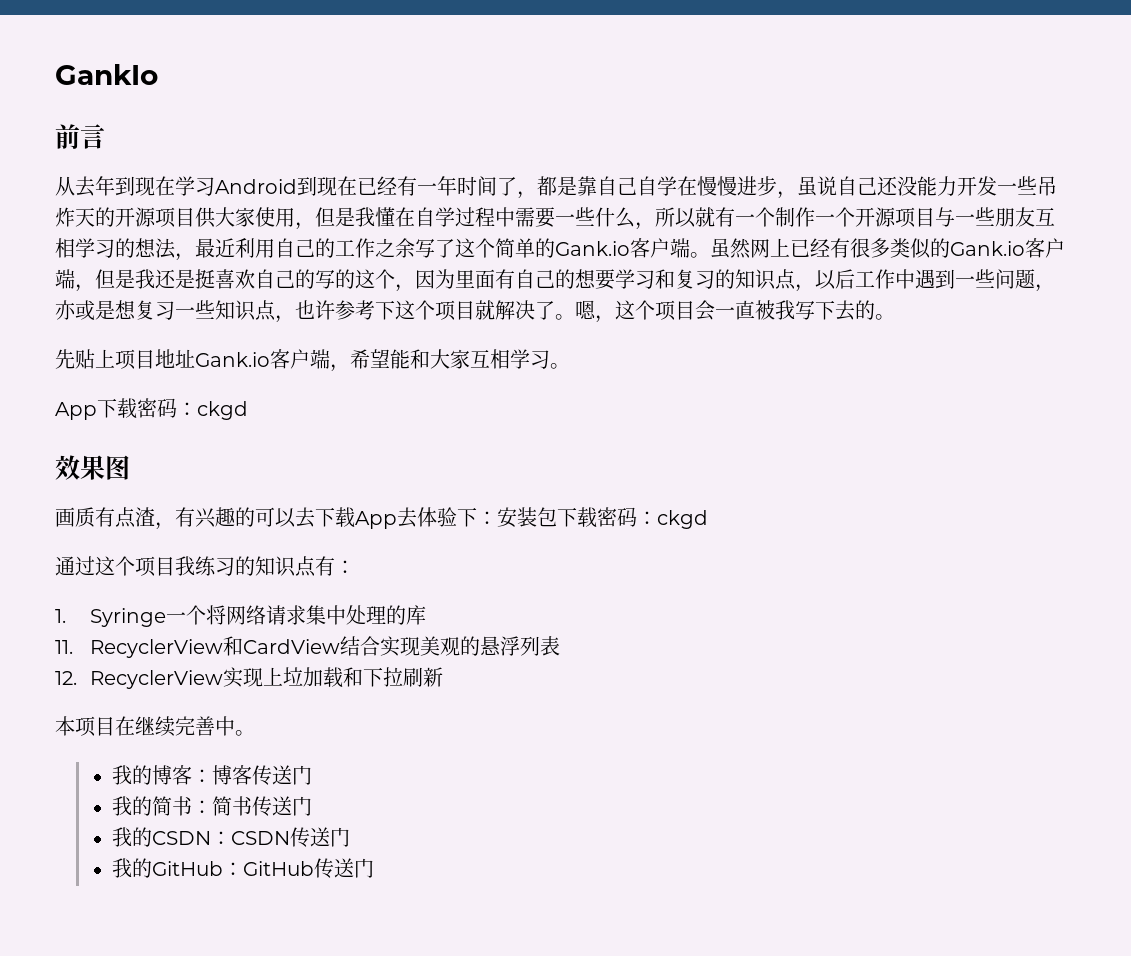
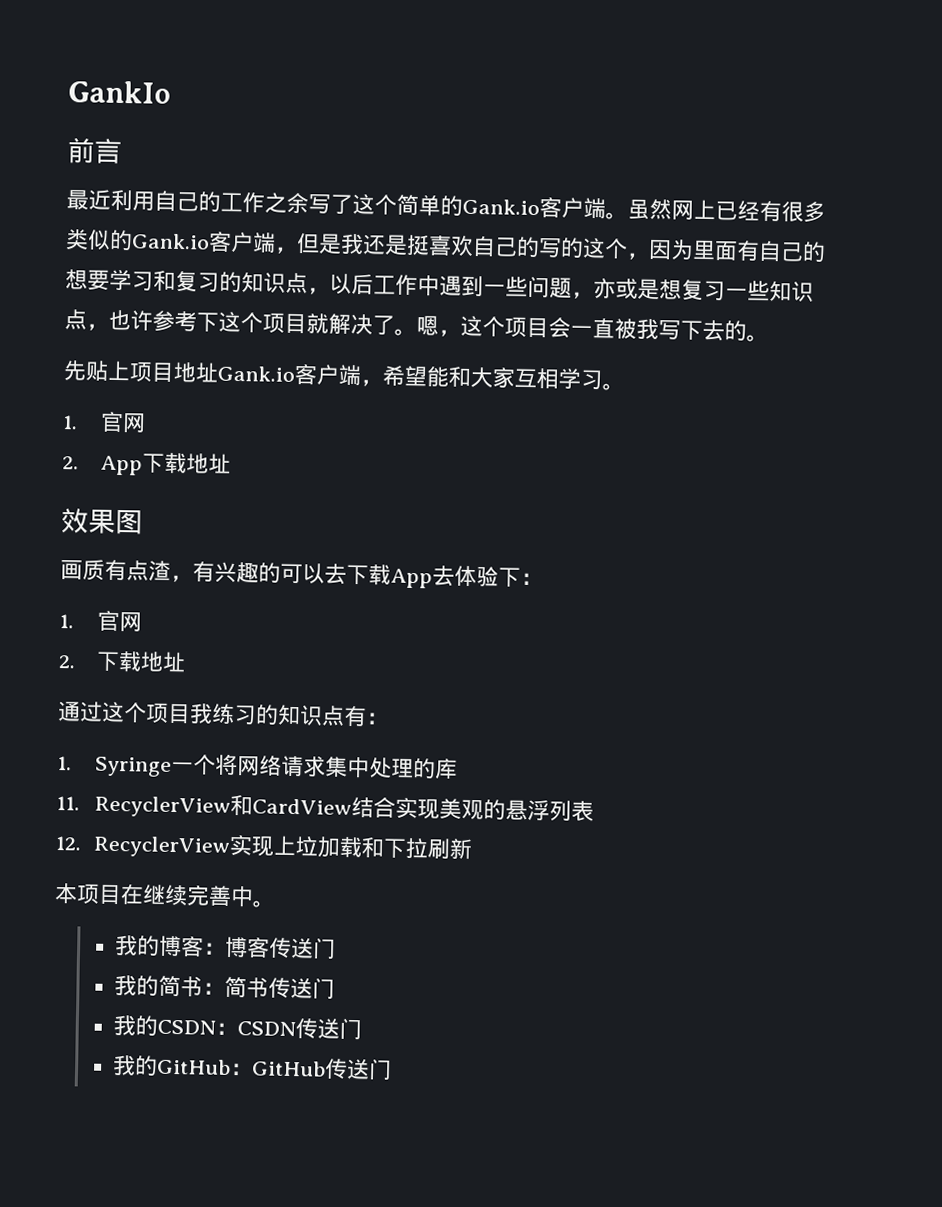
[55,176,1057,199] [55,207,1055,230] [55,238,195,261] 从去年到现在学习Android到现在已经有一年时间了，都是靠自己自学在慢慢进步，虽说自己还没能力开发一些吊炸天的开源项目供大家使用，但是我懂在自学过程中需要一些什么，所以就有一个制作一个开源项目与一些朋友互相学习的想法， -> (122, 151) none
[55,398,248,420] App下载密码：ckgd -> [62,411,146,433] [62,452,231,476] 1.官网 // 2. App下载地址
[497,507,708,529] 安装包下载密码：ckgd -> [59,610,142,632] [58,651,186,673] // 1.官网 // 2.下载地址

